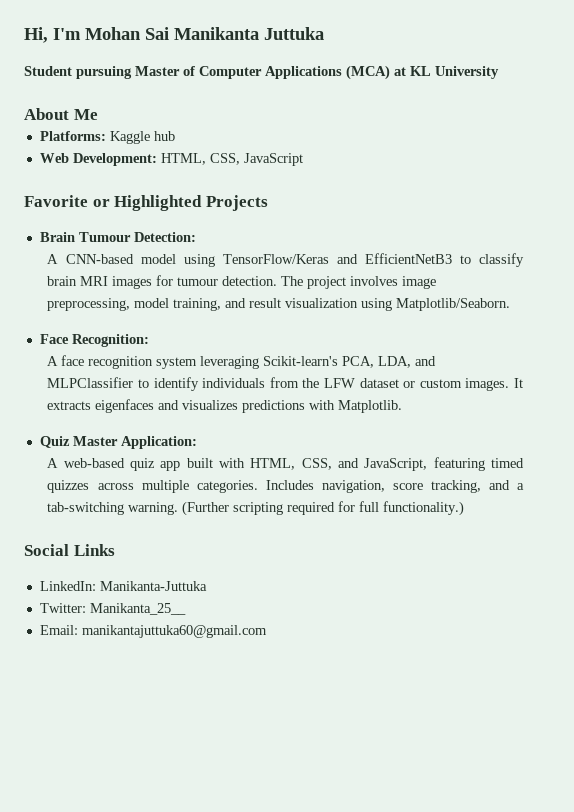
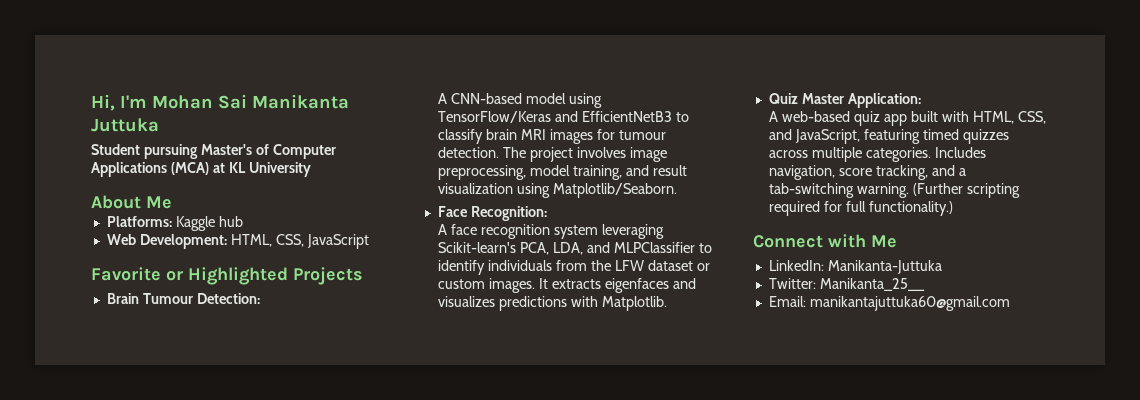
[135,66,180,76] Master -> [200,144,252,155] Master's
[24,544,115,556] Social Links -> [753,234,897,248] Connect with Me

